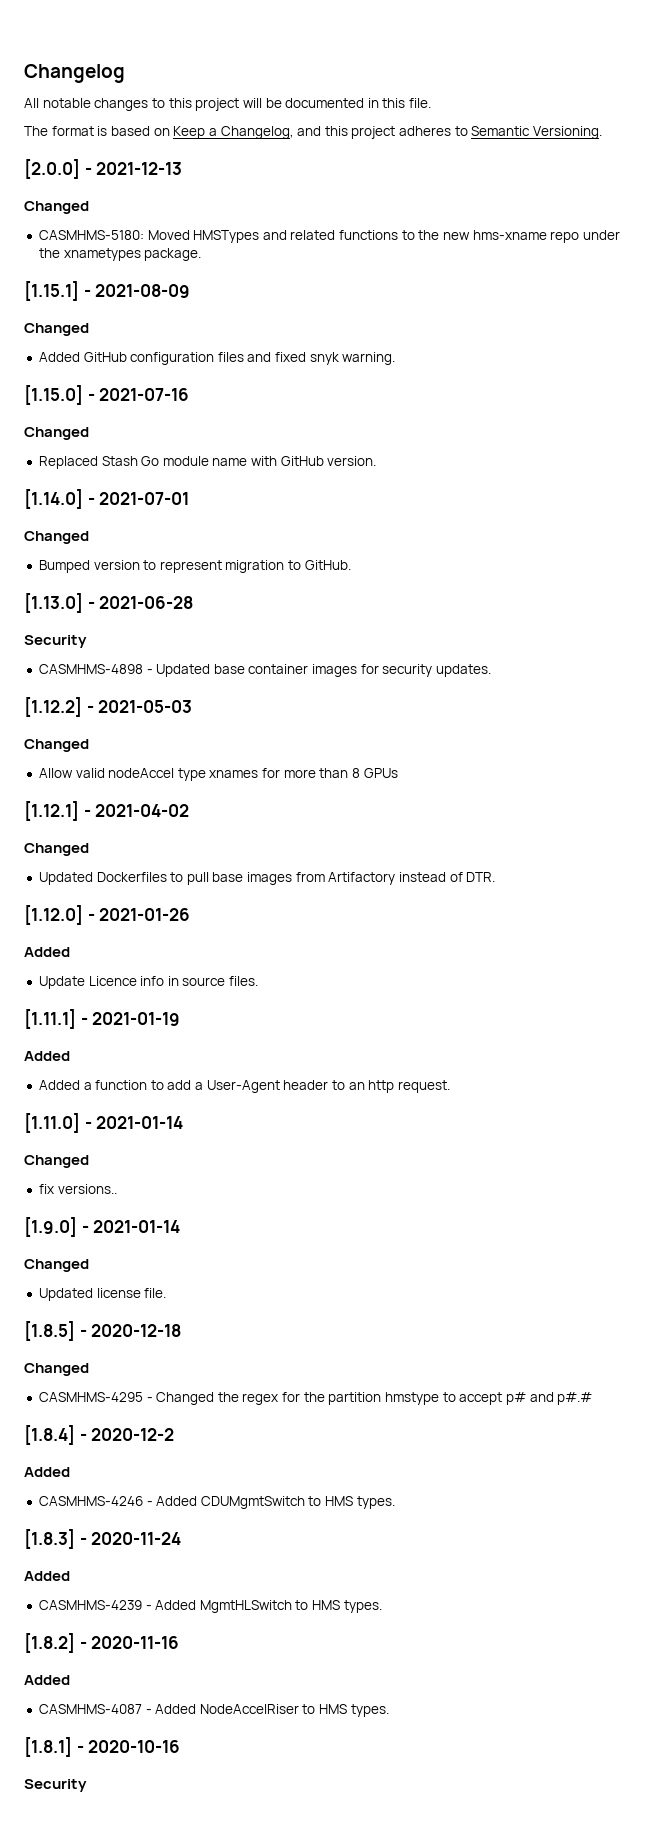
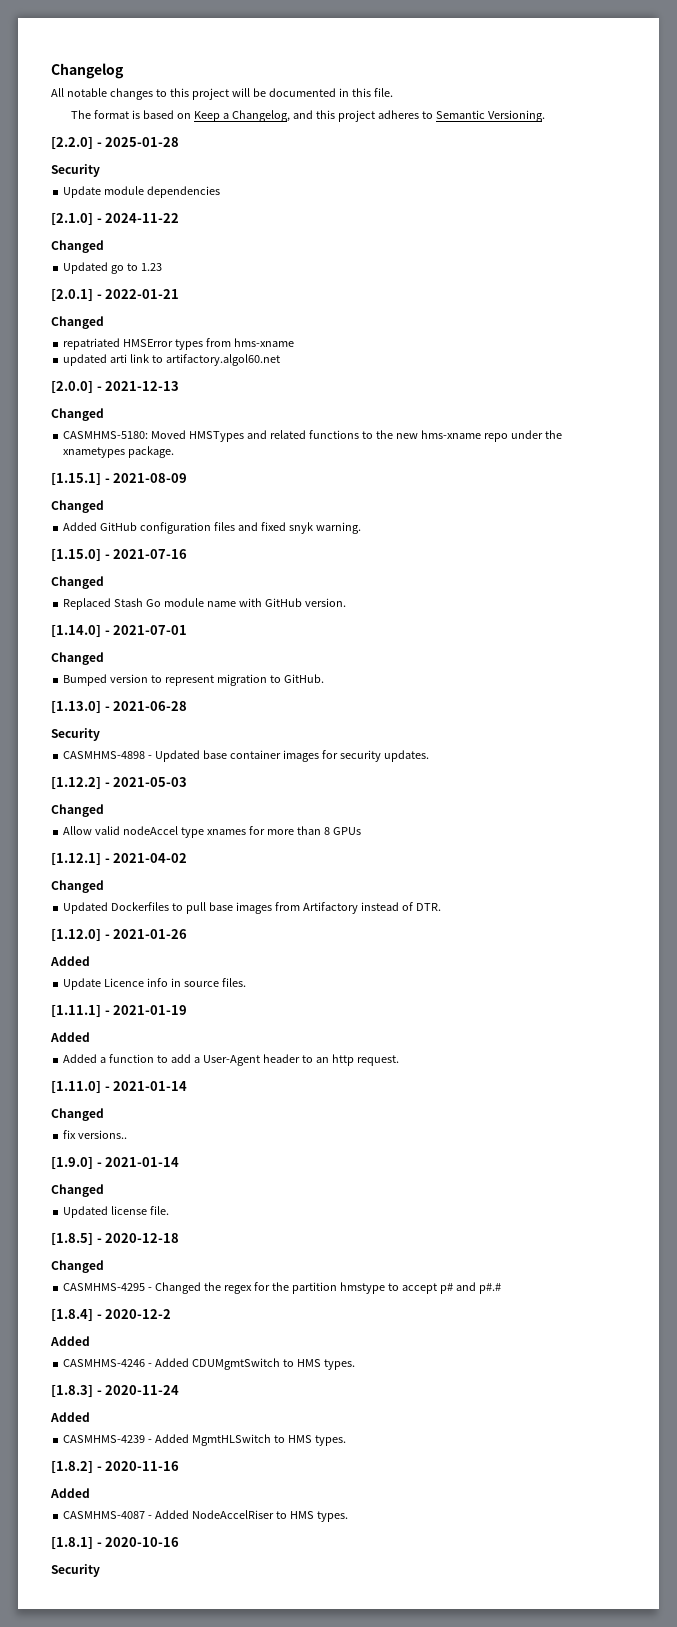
(603, 132) none -> [51,136,180,150] [51,164,100,177] [63,186,221,198] [51,212,180,226] [51,240,104,253] [63,262,163,274] [51,288,180,302] [51,316,104,329] [63,338,294,350] [63,354,280,366] // [2.2.0] - 2025-01-28 // Security // Update module dependencies // [2.1.0] - 2024-11-22 // Changed // Updated go to 1.23 // [2.0.1] - 2022-01-21 // Changed // repatriated HMSError types from hms-xname // updated arti link to artifactory.algol60.net

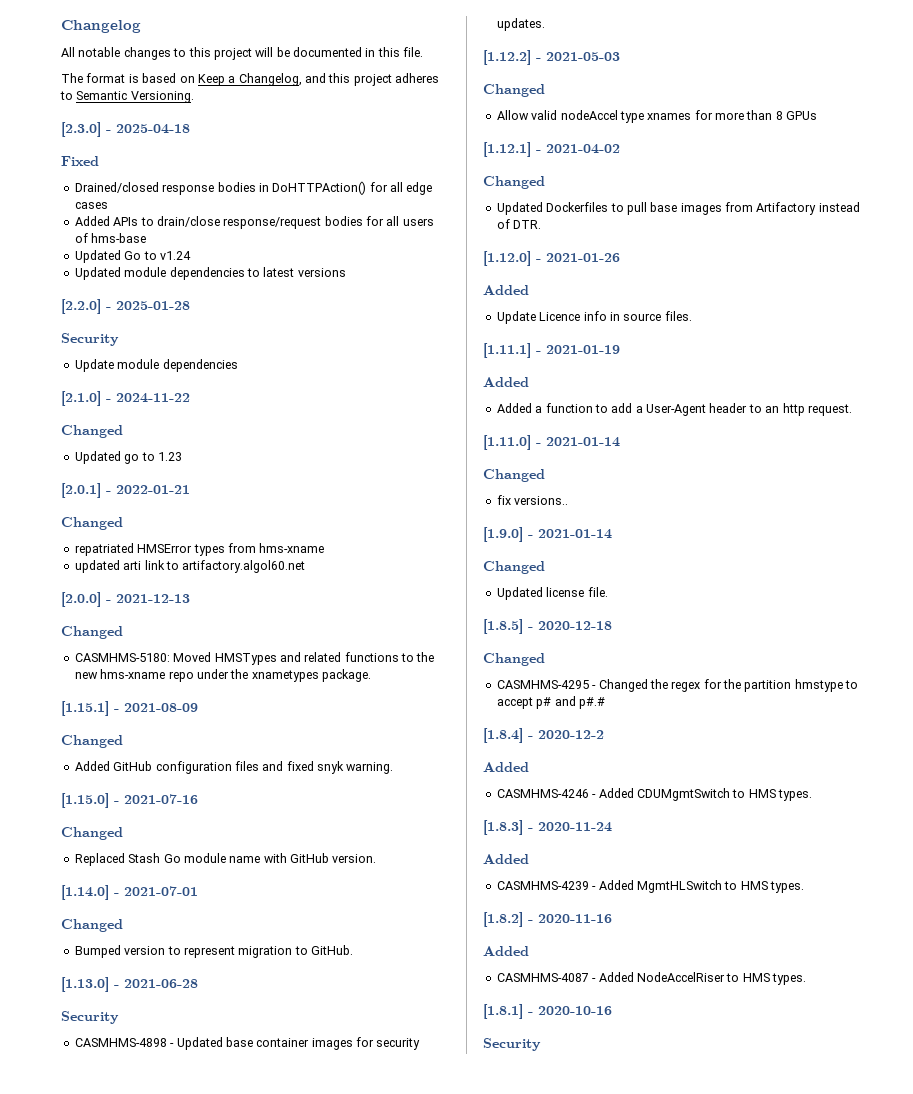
(545, 116) none -> [61,122,190,137] [61,156,99,166] [74,181,433,195] [74,202,108,209] [74,216,434,229] [74,233,147,243] [74,250,191,263] [74,267,346,280] // [2.3.0] - 2025-04-18 // Fixed // Drained/closed response bodies in DoHTTPAction() for all edge cases // Added APIs to drain/close response/request bodies for all users of hms-base // Updated Go to v1.24 // Updated module dependencies to latest versions

